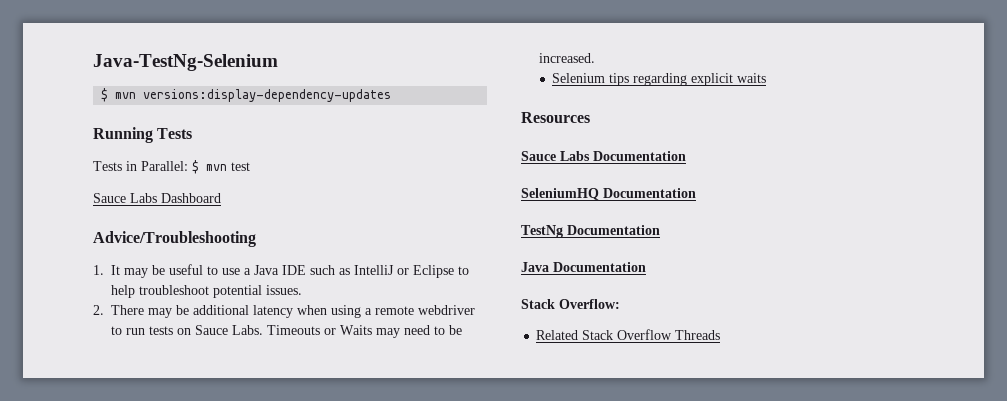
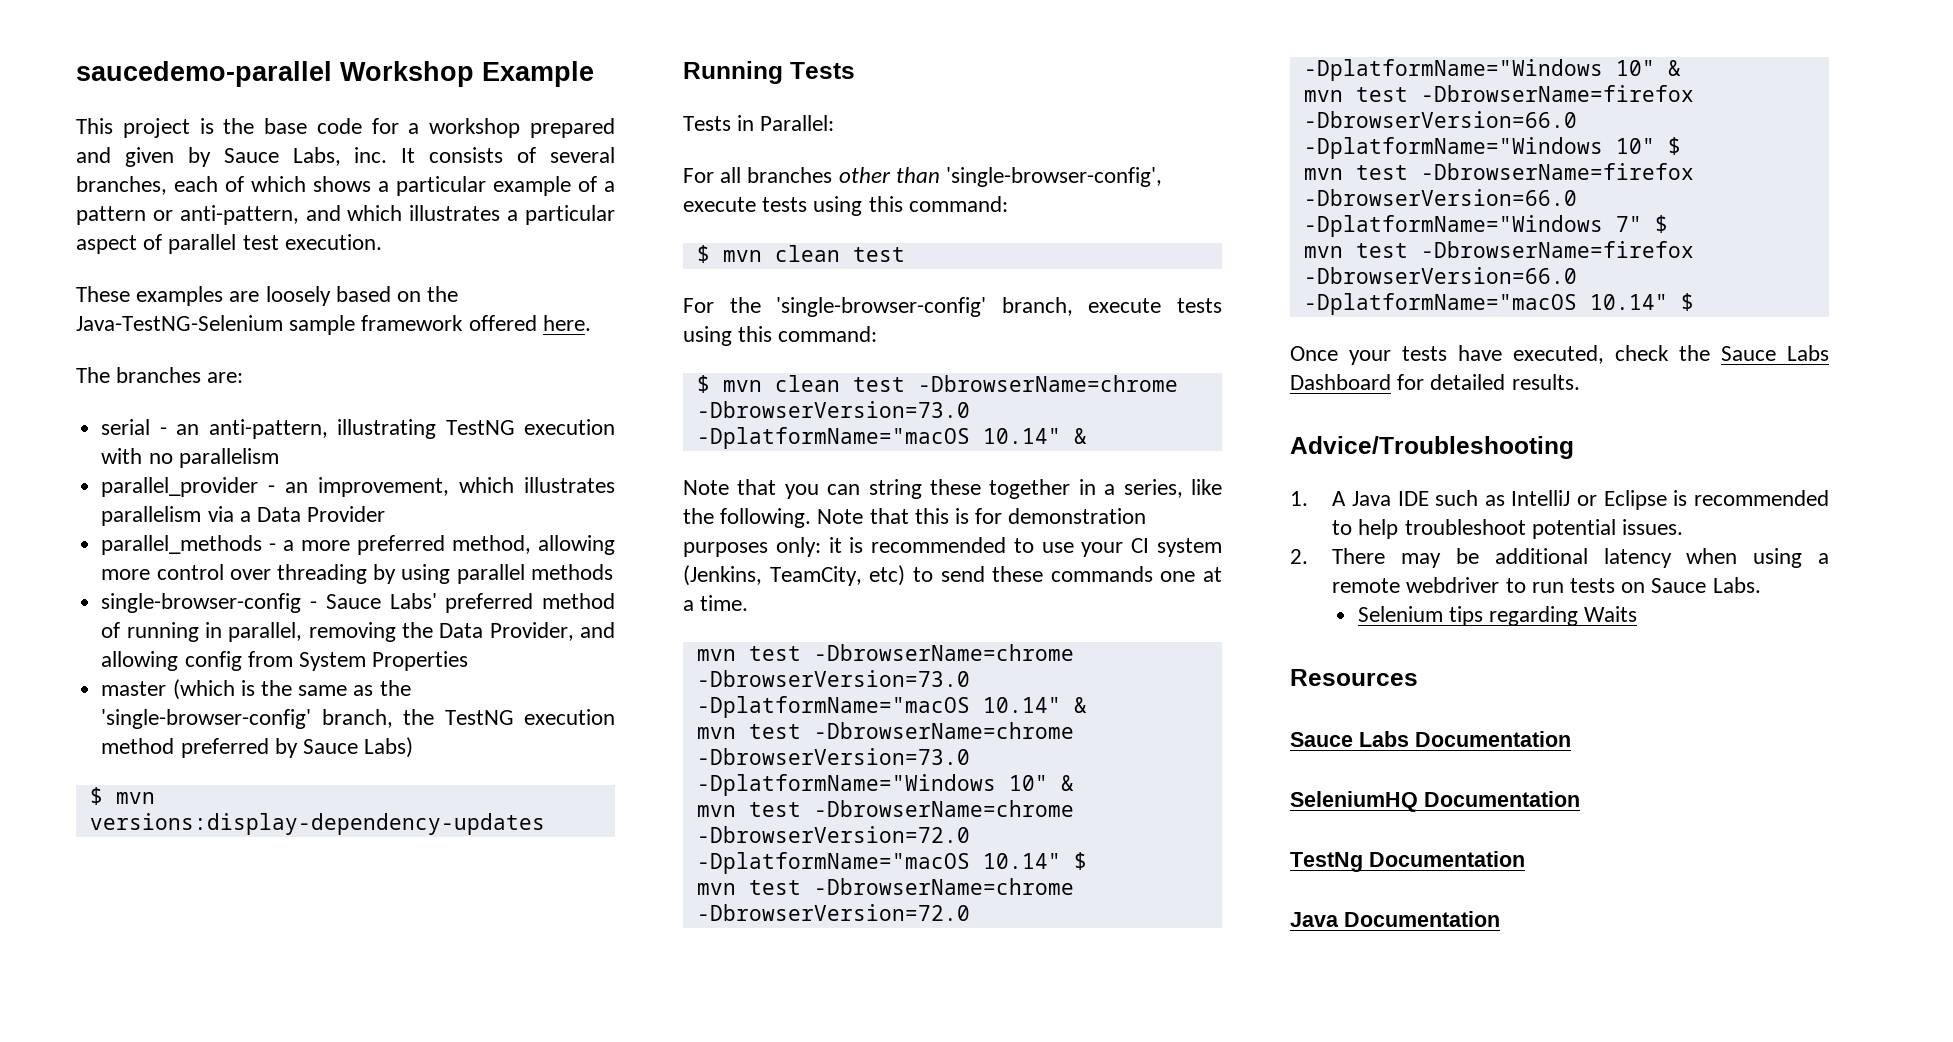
[93,54,278,71] Java-TestNg-Selenium -> [76,61,594,87] [76,118,615,138] [76,147,616,167] [76,176,615,196] [76,205,615,225] [76,234,382,254] [76,286,459,306] [76,315,591,335] [76,367,244,383] [101,419,615,439] [101,448,279,468] [101,477,615,497] [101,506,386,526] [101,535,615,555] [101,564,613,584] [101,593,615,613] [101,622,615,642] [101,651,469,671] [101,679,411,700] [101,709,615,729] [101,737,414,758] saucedemo-parallel Workshop Example // This project is the base code for a workshop prepared and given by Sauce Labs, inc. It consists of several branches, each of which shows a particular example of a pattern or anti-pattern, and which illustrates a particular aspect of parallel test execution. // These examples are loosely based on the Java-TestNG-Selenium sample framework offered here. // The branches are: // serial - an anti-pattern, illustrating TestNG execution with no parallelism // parallel_provider - an improvement, which illustrates parallelism via a Data Provider // parallel_methods - a more preferred method, allowing more control over threading by using parallel methods // single-browser-config - Sauce Labs' preferred method of running in parallel, removing the Data Provider, and allowing config from System Properties // master (which is the same as the 'single-browser-config' branch, the TestNG execution method preferred by Sauce Labs)
[192,160,227,174] $ mvn -> [683,167,1163,187] [683,196,1008,216] [696,245,840,263] // For all branches other than 'single-browser-config', execute tests using this command: // $ mvn clean
(250, 166) none -> [683,297,1222,317] [683,326,878,346] [696,375,1178,393] [696,401,970,418] [696,427,1087,449] [683,479,1222,499] [683,508,1147,528] [683,537,1222,557] [683,565,1222,586] [683,595,749,611] [696,644,1074,661] [696,670,970,687] [696,696,1087,718] [696,722,1074,739] [696,748,970,765] [696,774,1074,796] [696,800,1074,817] [696,826,970,843] [696,852,1087,874] [696,878,1074,895] [696,904,970,921] [1303,59,1681,81] [1303,85,1694,102] [1303,111,1577,128] [1303,137,1681,159] [1303,163,1694,180] [1303,189,1577,206] [1303,215,1668,237] [1303,241,1694,258] [1303,267,1577,284] [1303,293,1694,315] [1290,345,1710,365] For the 'single-browser-config' branch, execute tests using this command: // $ mvn clean test -DbrowserName=chrome -DbrowserVersion=73.0 -DplatformName="macOS 10.14" & // Note that you can string these together in a series, like the following. Note that this is for demonstration purposes only: it is recommended to use your CI system (Jenkins, TeamCity, etc) to send these commands one at a time. // mvn test -DbrowserName=chrome -DbrowserVersion=73.0 -DplatformName="macOS 10.14" & // mvn test -DbrowserName=chrome -DbrowserVersion=73.0 -DplatformName="Windows 10" & // mvn test -DbrowserName=chrome -DbrowserVersion=72.0 -DplatformName="macOS 10.14" $ // mvn test -DbrowserName=chrome -DbrowserVersion=72.0 -DplatformName="Windows 10" & // mvn test -DbrowserName=firefox -DbrowserVersion=66.0 -DplatformName="Windows 10" $ // mvn test -DbrowserName=firefox -DbrowserVersion=66.0 -DplatformName="Windows 7" $ // mvn test -DbrowserName=firefox -DbrowserVersion=66.0 -DplatformName="macOS 10.14" $ // Once your tests have executed, check the
(221, 198) none -> [1397,374,1580,390] for detailed results.
[111,264,251,278] It may be useful to use a -> [1332,491,1347,506] A
(454, 271) none -> [1673,490,1829,506] is recommended
[267,325,462,338] [539,53,595,63] Timeouts or Waits may need to be increased. -> (1761, 585) none
[691,73,767,86] explicit waits -> [1584,606,1638,622] Waits
[521,299,620,309] [536,329,721,340] // Stack Overflow: // Related Stack Overflow Threads -> (1500, 919) none

